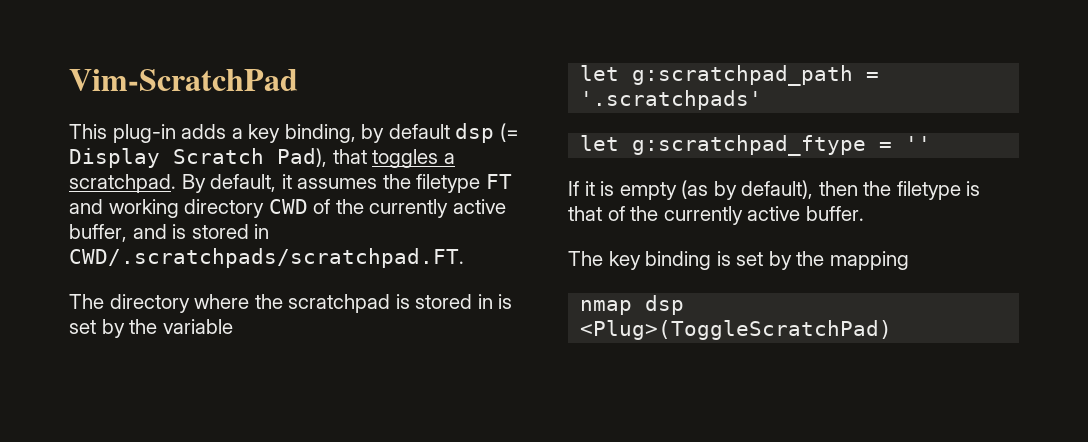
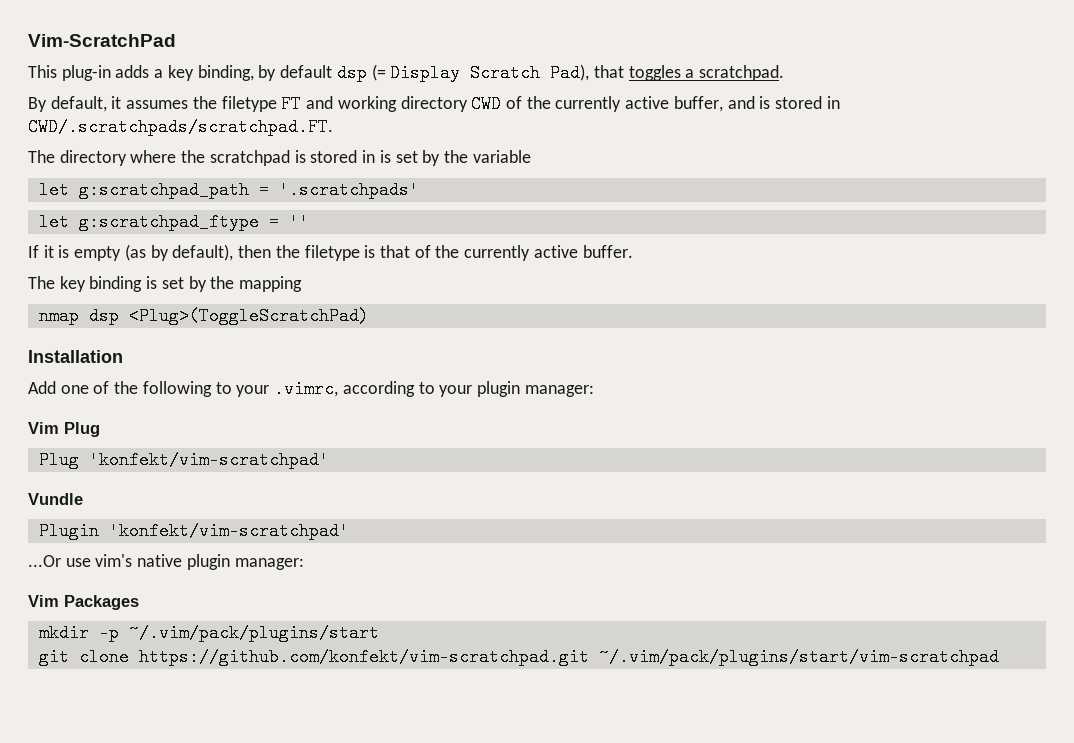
(176, 183) none -> (785, 73) //
(893, 330) none -> [28,350,123,363] [28,380,594,398] [28,422,100,437] [38,451,329,469] [28,493,83,505] [38,522,349,540] [28,554,304,570] [28,595,139,610] [38,624,379,642] [38,648,999,666] // Installation // Add one of the following to your .vimrc, according to your plugin manager: // Vim Plug // Plug 'konfekt/vim-scratchpad' // Vundle // Plugin 'konfekt/vim-scratchpad' // ...Or use vim's native plugin manager: // Vim Packages // mkdir -p ~/.vim/pack/plugins/start // git clone https://github.com/konfekt/vim-scratchpad.git ~/.vim/pack/plugins/start/vim-scratchpad

